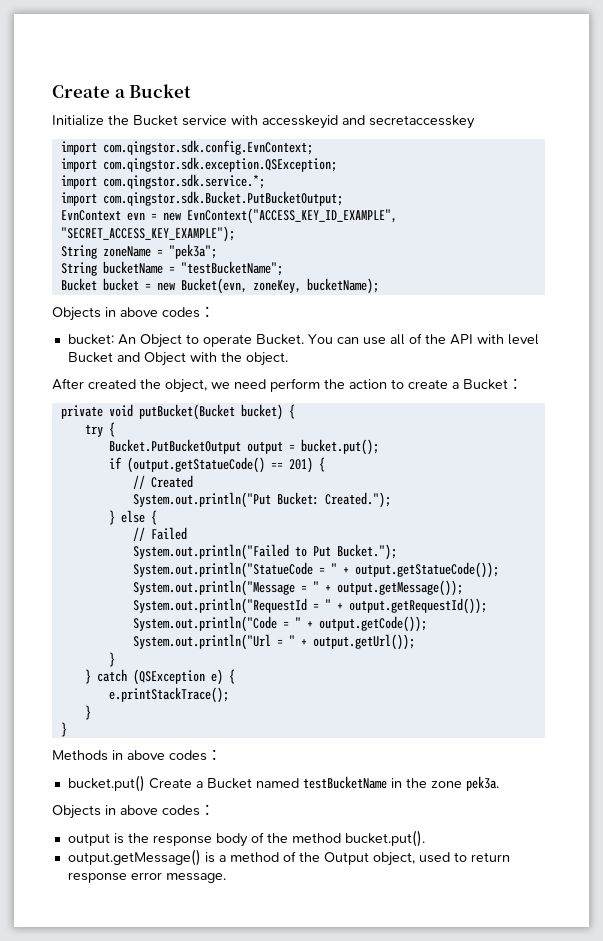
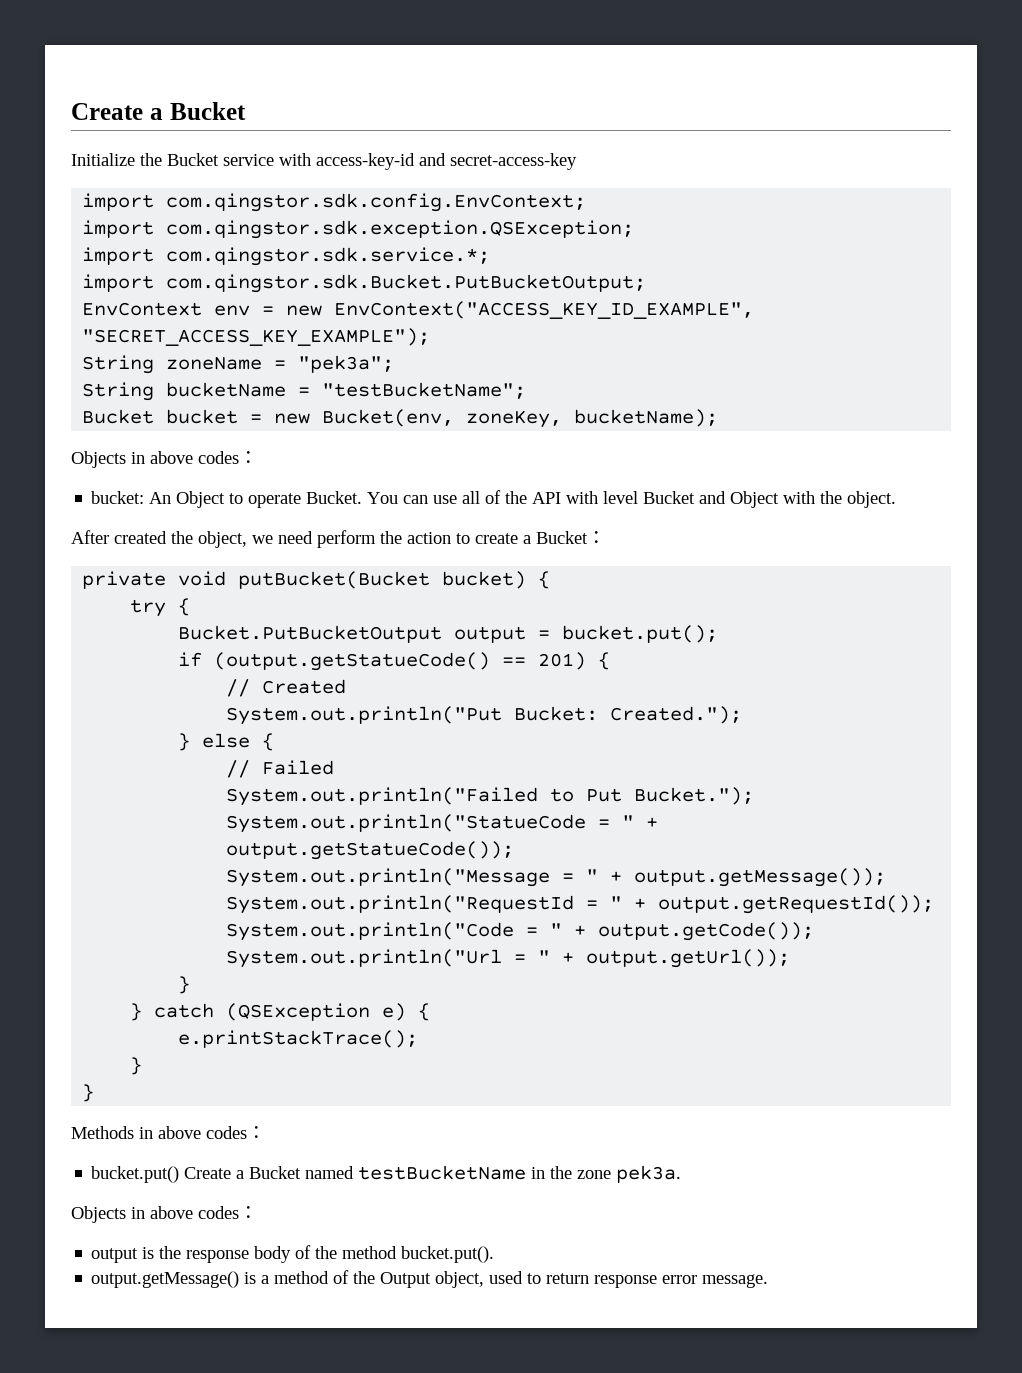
[262,115,475,129] [60,140,313,155] accesskeyid and secretaccesskey // import com.qingstor.sdk.config.EvnContext; -> [316,153,577,170] [82,193,587,212] access-key-id and secret-access-key // import com.qingstor.sdk.config.EnvContext;
[60,208,397,224] EvnContext evn = new EvnContext("ACCESS_KEY_ID_EXAMPLE", -> [82,301,755,319] EnvContext env = new EnvContext("ACCESS_KEY_ID_EXAMPLE",
[180,278,247,294] Bucket(evn, -> [322,409,455,427] Bucket(env,

